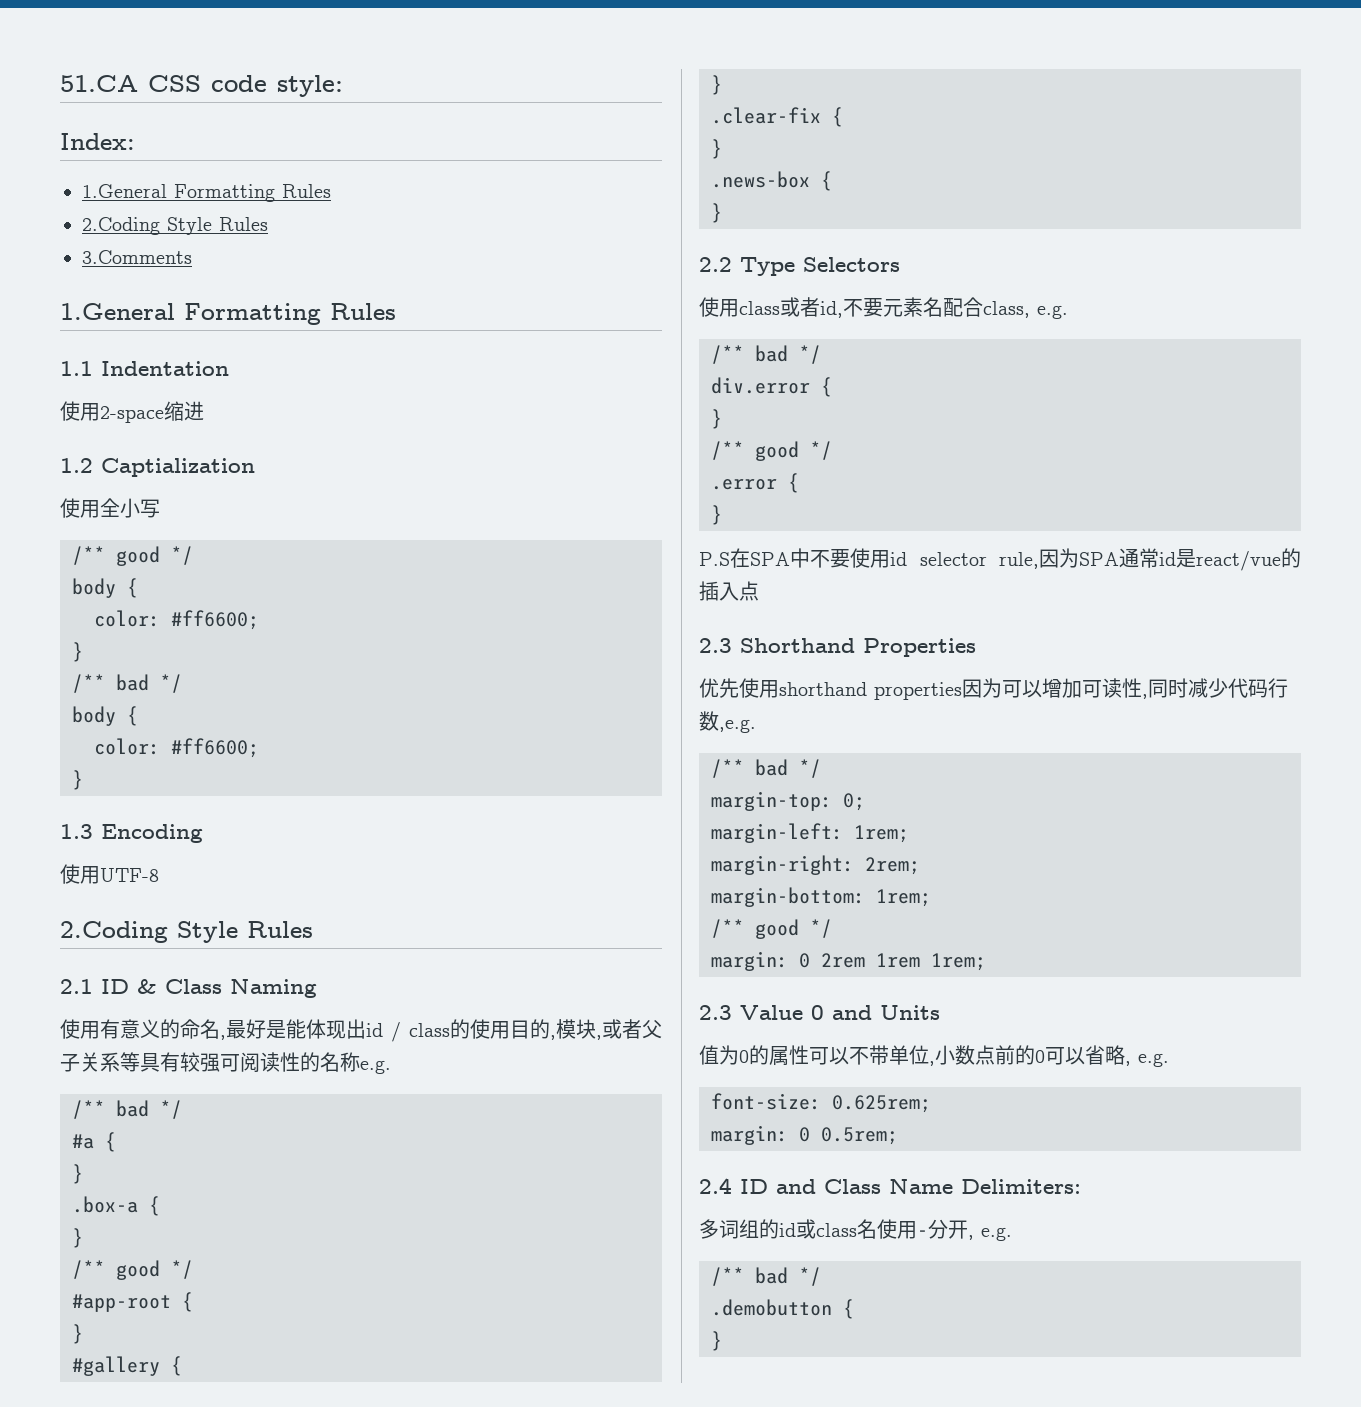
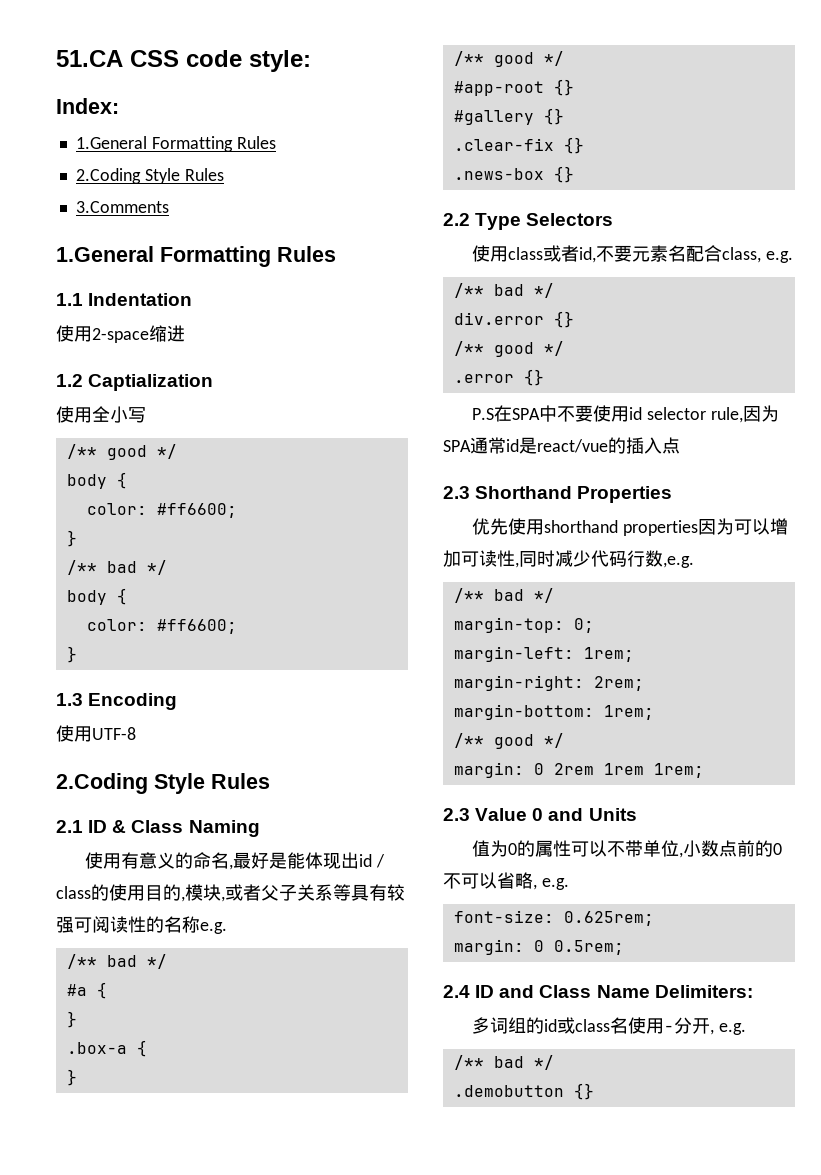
[182,1292,193,1312] [72,1324,83,1344] { // } -> [553,79,574,96] {}
[171,1356,182,1376] [711,75,722,95] { // } -> [543,108,564,125] {}
[832,107,843,127] [711,139,722,159] { // } -> [563,137,584,154] {}
[821,171,832,191] [711,203,722,223] { // } -> [553,166,574,183] {}
[821,377,832,397] [711,409,722,429] { // } -> [553,311,574,328] {}
[788,473,799,493] [711,505,722,525] { // } -> [523,369,544,386] {}
(1045, 1056) none -> [443,873,461,889] 不
[843,1299,854,1319] [711,1331,722,1351] { // } -> [573,1083,594,1100] {}

